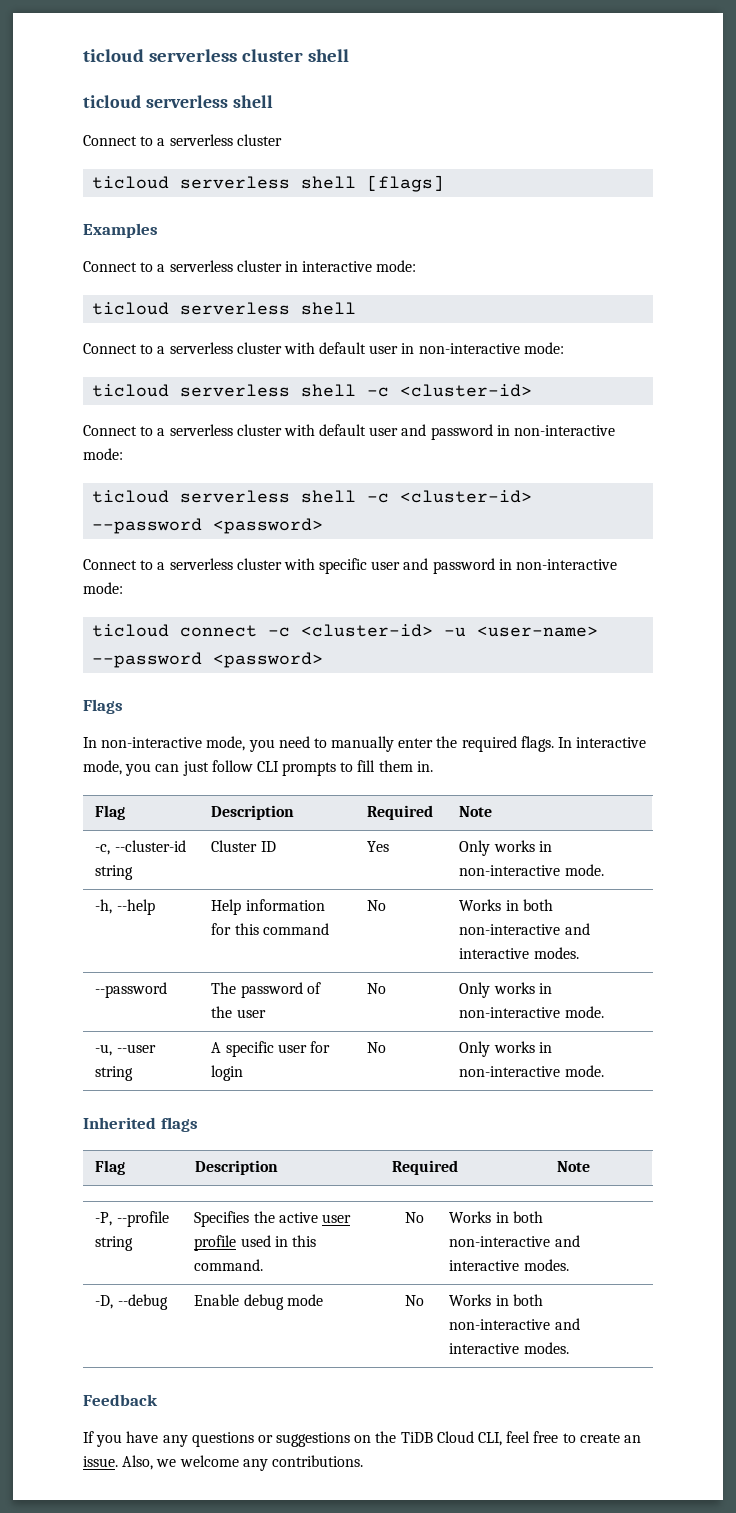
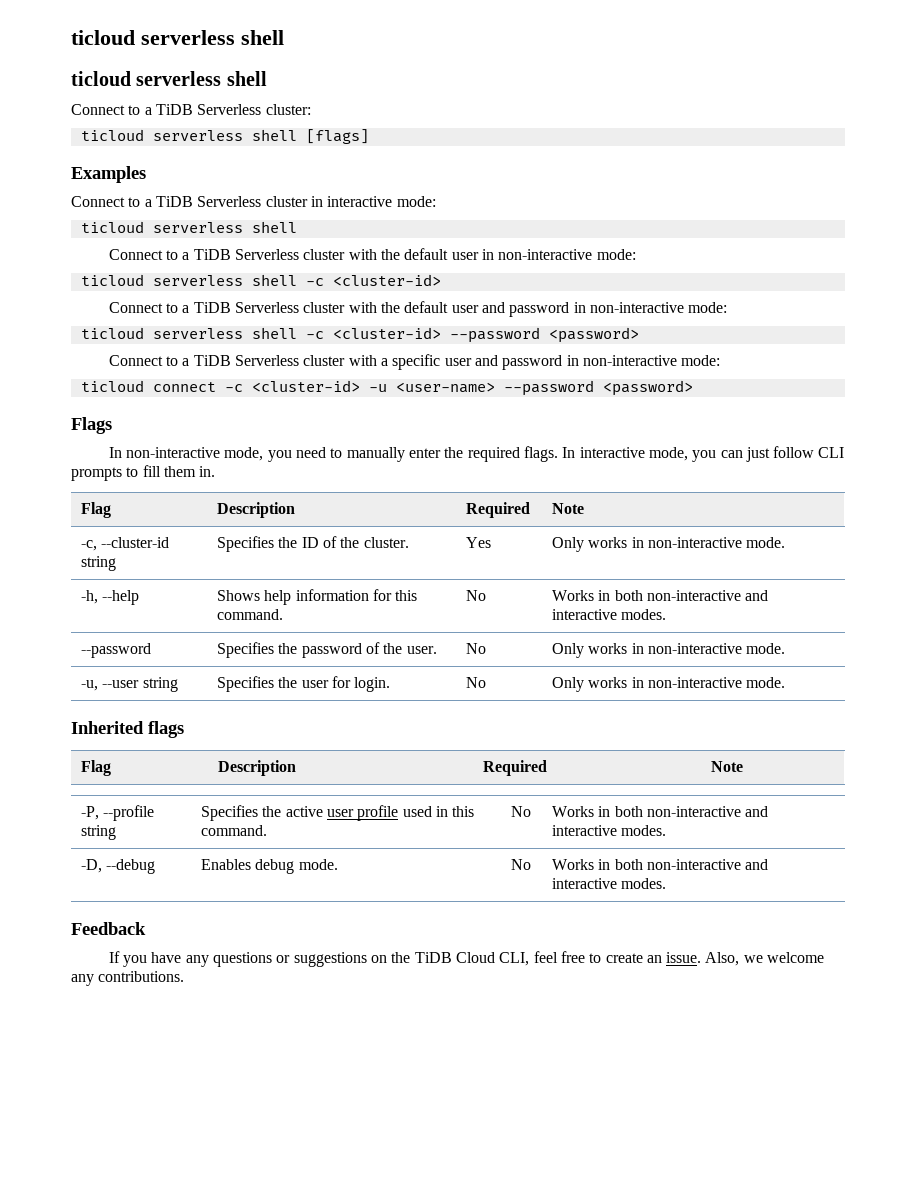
[83,49,304,62] ticloud serverless cluster -> [71,30,235,45] ticloud serverless
[169,134,282,146] serverless cluster -> [155,104,311,115] TiDB Serverless cluster:
[169,260,233,272] serverless -> [155,196,262,207] TiDB Serverless
[169,342,315,354] serverless cluster with -> [193,249,400,260] TiDB Serverless cluster with the
[169,424,315,436] serverless cluster with -> [193,302,400,313] TiDB Serverless cluster with the
[169,558,315,570] serverless cluster with -> [193,355,388,366] TiDB Serverless cluster with a
[211,840,258,852] Cluster -> [217,536,298,552] Specifies the
(276, 846) none -> [323,536,409,548] of the cluster.
[211,899,242,915] Help -> [217,590,292,605] Shows help
[262,923,329,935] command -> [217,609,284,620] command.
[211,982,237,994] The -> [217,642,298,658] Specifies the
[236,1009,266,1018] user -> [406,646,437,654] user.
[211,1041,274,1057] A specific -> [217,676,298,692] Specifies the
[211,1065,244,1081] login -> [354,677,391,692] login.
[194,1294,323,1310] Enable debug mode -> [201,859,338,874] Enables debug mode.

